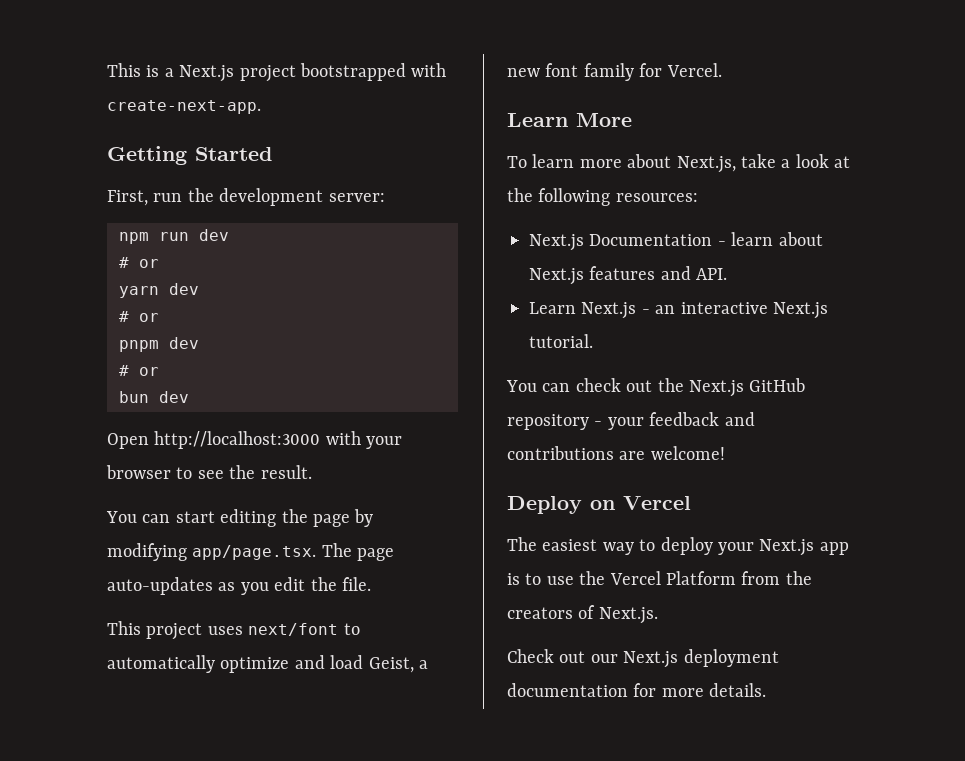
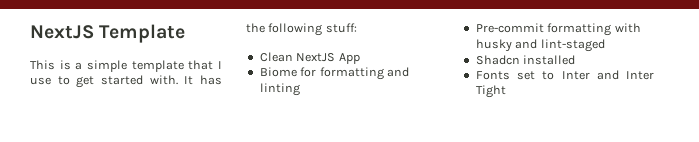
(107, 70) none -> [30,24,186,43] NextJS Template //
[179,63,447,82] [107,100,261,114] [107,146,272,165] [107,188,385,206] [119,229,229,244] [119,257,159,268] [119,283,199,298] [119,311,159,322] [119,337,199,352] [119,365,159,376] [119,391,189,403] [107,431,403,449] [106,465,312,479] [106,509,374,527] [107,543,395,561] [107,577,371,595] [107,621,360,640] [107,655,428,673] [507,63,722,81] [507,113,632,127] [507,154,851,173] [507,188,698,206] [529,232,823,251] [529,266,728,285] [529,302,828,319] [529,334,593,348] [506,378,806,397] [507,412,755,430] [507,446,725,460] [507,496,691,514] [507,537,849,556] [507,571,812,585] [507,605,658,624] [507,649,779,668] [507,683,767,697] Next.js project bootstrapped with create-next-app. // Getting Started // First, run the development server: // npm run dev // # or // yarn dev // # or // pnpm dev // # or // bun dev // Open http://localhost:3000 with your browser to see the result. // You can start editing the page by modifying app/page.tsx. The page auto-updates as you edit the file. // This project uses next/font to automatically optimize and load Geist, a new font family for Vercel. // Learn More // To learn more about Next.js, take a look at the following resources: // Next.js Documentation - learn about Next.js features and API. // Learn Next.js - an interactive Next.js tutorial. // You can check out the Next.js GitHub repository - your feedback and contributions are welcome! // Deploy on Vercel // The easiest way to deploy your Next.js app is to use the Vercel Platform from the creators of Next.js. // Check out our Next.js deployment documentation for more details. -> [87,60,222,72] [30,75,222,88] [246,23,357,36] [259,52,360,64] [259,67,409,80] [259,83,300,96] [475,23,641,36] [475,39,605,52] [475,55,576,65] [475,70,654,80] [475,85,506,98] simple template that I use to get started with. It has the following stuff: // Clean NextJS App // Biome for formatting and linting // Pre-commit formatting with husky and lint-staged // Shadcn installed // Fonts set to Inter and Inter Tight

